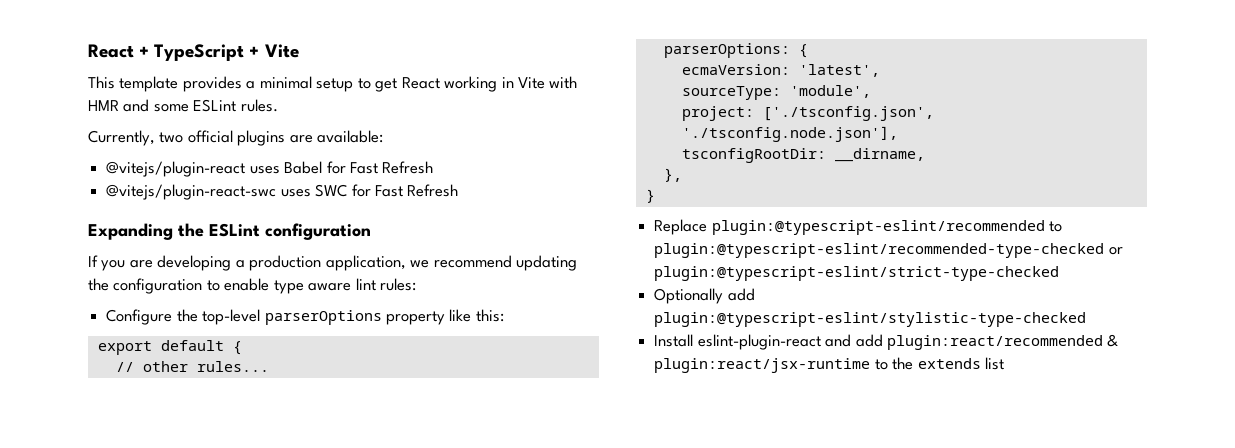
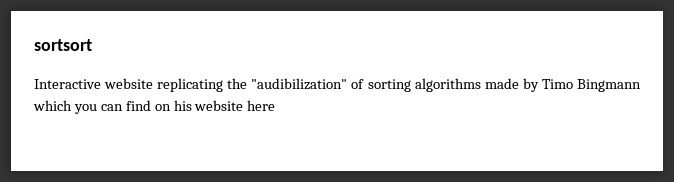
[88,44,299,61] [88,76,578,92] [88,99,278,112] [88,130,384,146] [106,161,434,177] [106,184,459,200] [88,223,371,240] [88,255,578,271] [88,278,417,294] [106,309,504,325] [97,340,242,355] [115,361,269,372] [663,43,808,58] [681,64,880,77] [681,85,871,100] [681,106,934,121] [681,126,898,142] [681,148,925,163] [663,168,682,182] [645,189,655,203] [654,219,1063,235] [654,243,1123,258] [654,266,1060,281] [654,288,755,304] [654,312,1087,327] [654,334,1119,350] [654,357,1004,373] React + TypeScript + Vite // This template provides a minimal setup to get React working in Vite with HMR and some ESLint rules. // Currently, two official plugins are available: // @vitejs/plugin-react uses Babel for Fast Refresh // @vitejs/plugin-react-swc uses SWC for Fast Refresh // Expanding the ESLint configuration // If you are developing a production application, we recommend updating the configuration to enable type aware lint rules: // Configure the top-level parserOptions property like this: // export default { // // other rules... // parserOptions: { // ecmaVersion: 'latest', // sourceType: 'module', // project: ['./tsconfig.json', './tsconfig.node.json'], // tsconfigRootDir: __dirname, // }, // } // Replace plugin:@typescript-eslint/recommended to plugin:@typescript-eslint/recommended-type-checked or plugin:@typescript-eslint/strict-type-checked // Optionally add plugin:@typescript-eslint/stylistic-type-checked // Install eslint-plugin-react and add plugin:react/recommended & plugin:react/jsx-runtime to the extends list -> [34,39,92,51] [34,78,641,92] [33,100,276,114] sortsort // Interactive website replicating the "audibilization" of sorting algorithms made by Timo Bingmann which you can find on his website here

